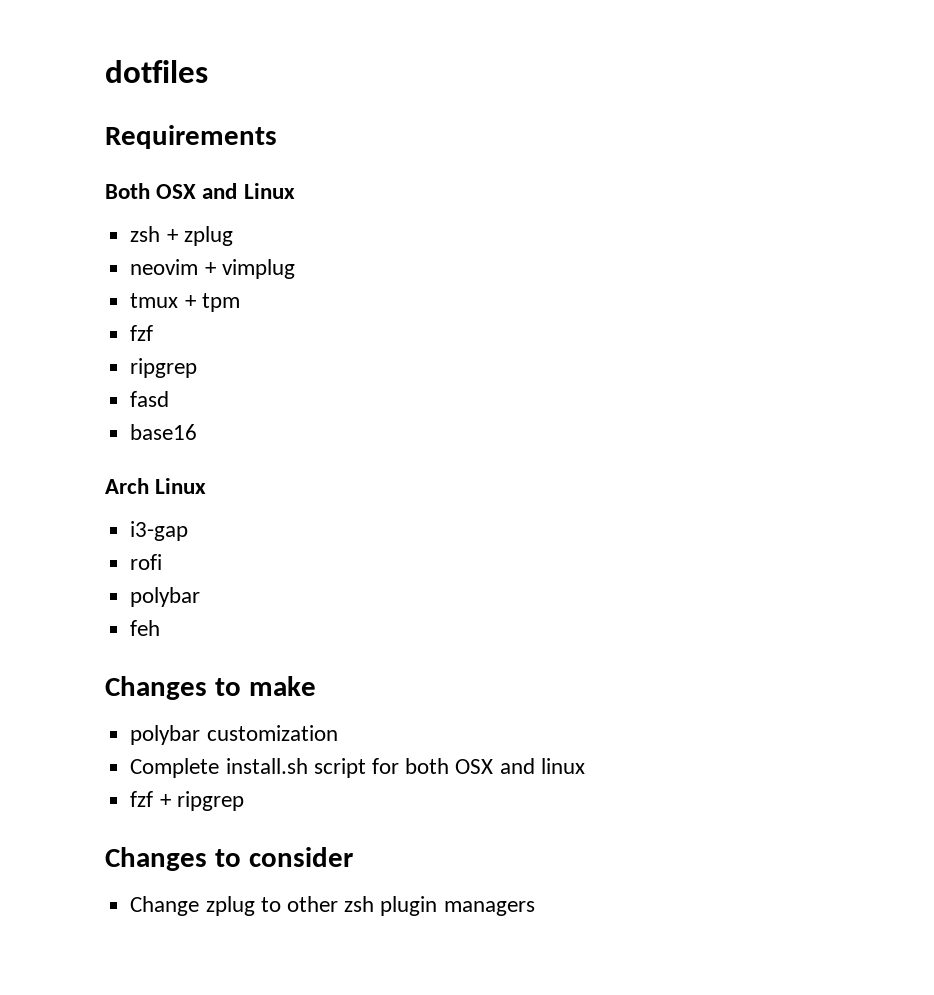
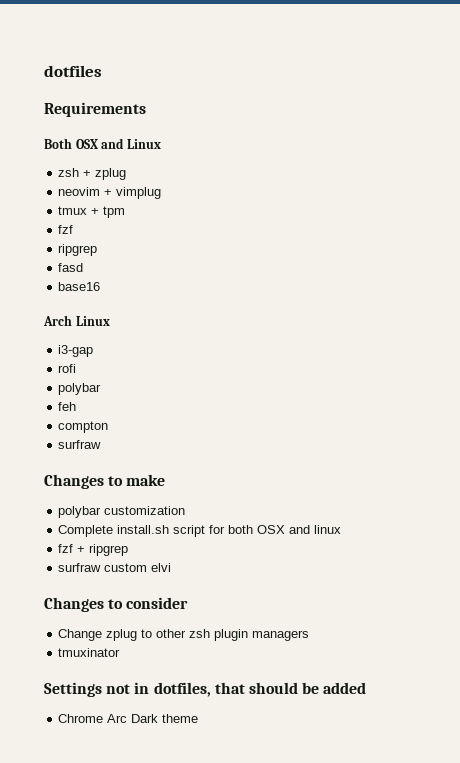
(161, 628) none -> [58,421,109,433] [58,440,102,449] // compton // surfraw
(244, 801) none -> [58,563,172,572] // surfraw custom elvi
(535, 908) none -> [58,648,121,657] [44,682,367,697] [58,714,199,723] // tmuxinator // Settings not in dotfiles, that should be added // Chrome Arc Dark theme

